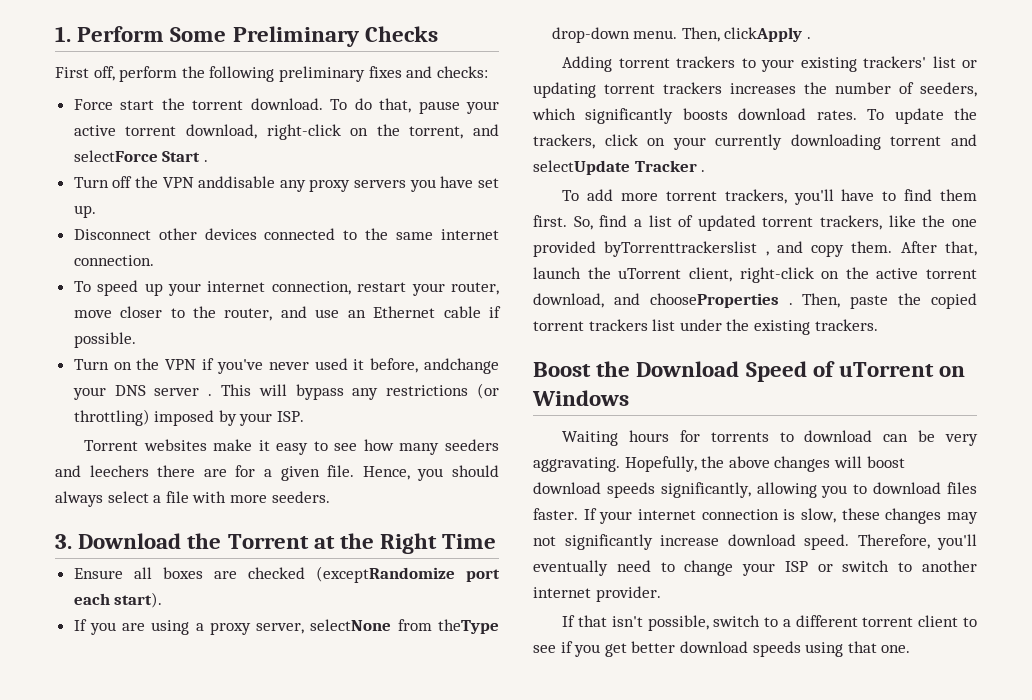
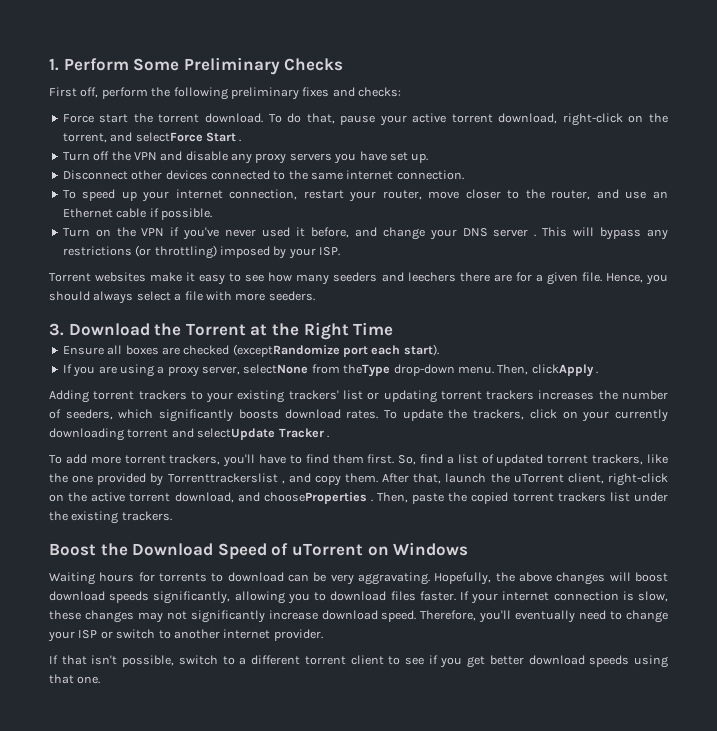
[198,176,276,188] anddisable -> [160,151,228,161] and disable
[423,358,499,374] andchange -> [354,227,425,240] and change
[604,241,758,257] byTorrenttrackerslist -> [150,473,278,486] by Torrenttrackerslist

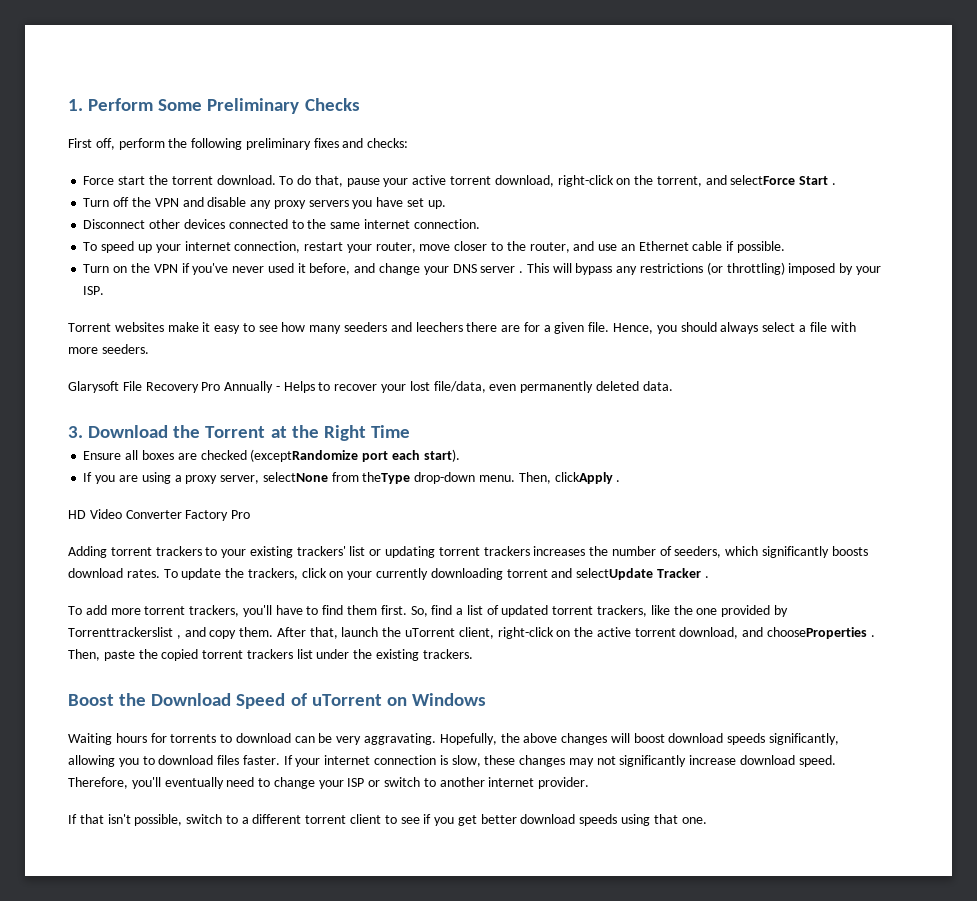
(315, 296) none -> [68,381,673,393] // Glarysoft File Recovery Pro Annually - Helps to recover your lost file/data, even permanently deleted data.
(598, 372) none -> [68,509,251,521] // HD Video Converter Factory Pro

